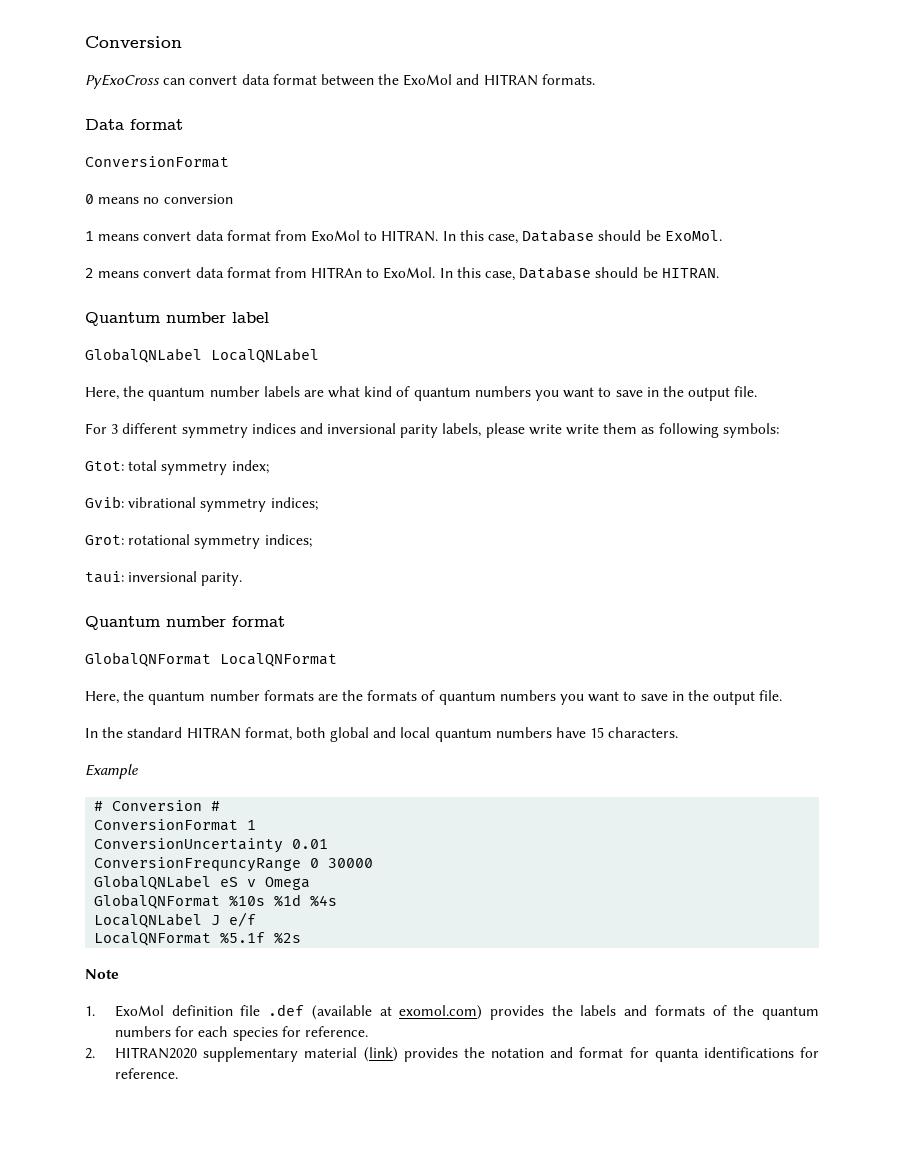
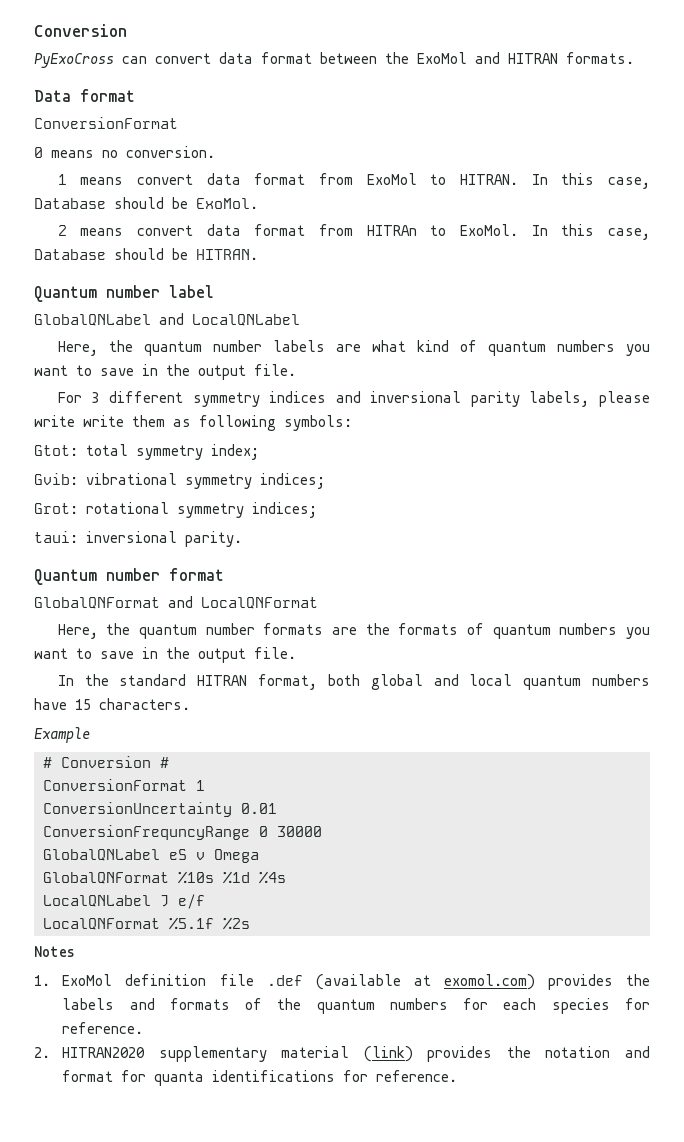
[163,194,233,204] conversion -> [126,146,215,158] conversion.
(202, 355) none -> [159,313,184,325] and
(211, 659) none -> [168,596,193,608] and
[85,969,119,979] Note -> [34,946,75,957] Notes

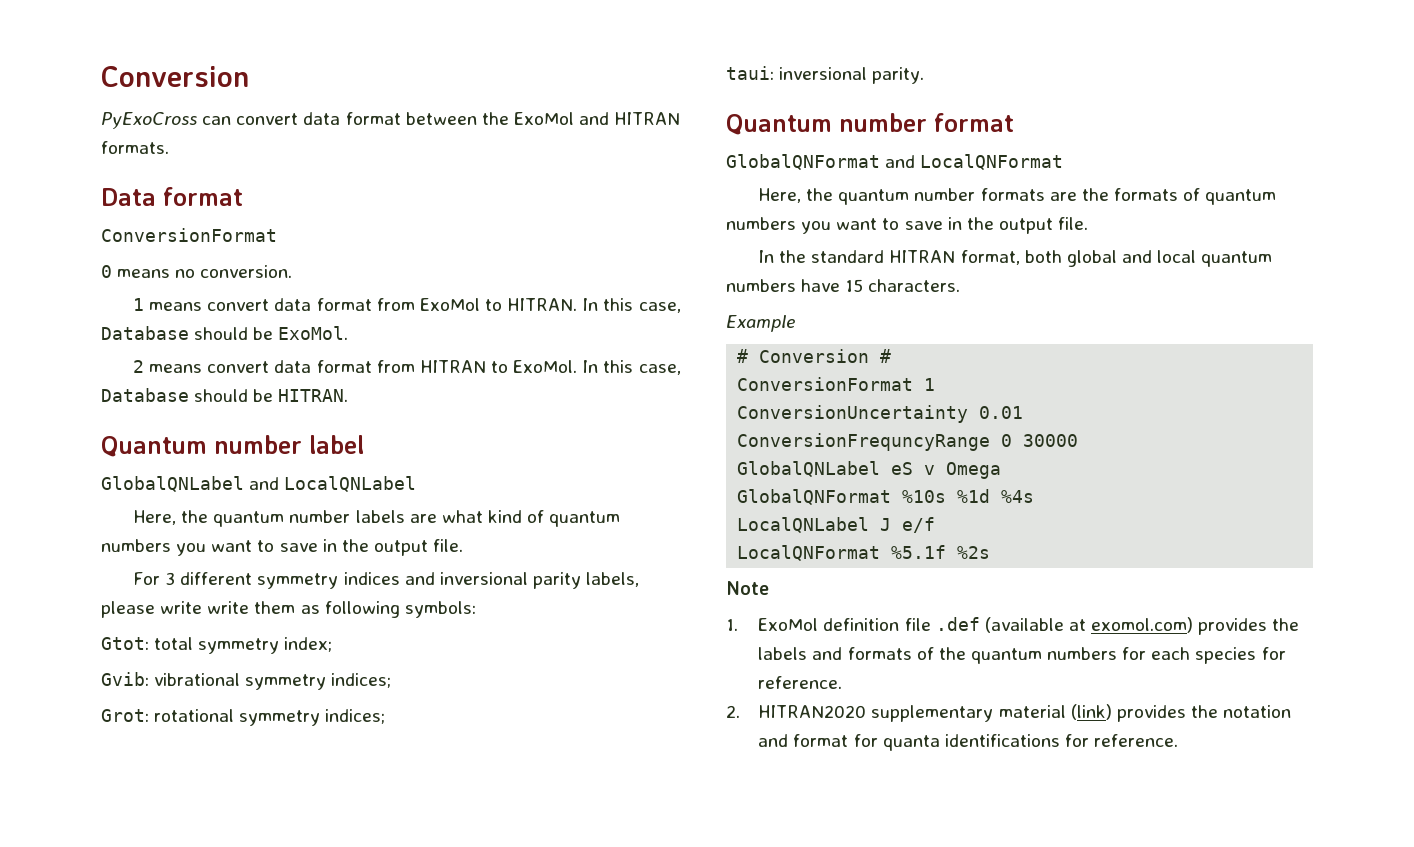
[366,225,417,236] HITRAn -> [419,360,486,373] HITRAN
[34,946,75,957] Notes -> [726,581,769,595] Note

